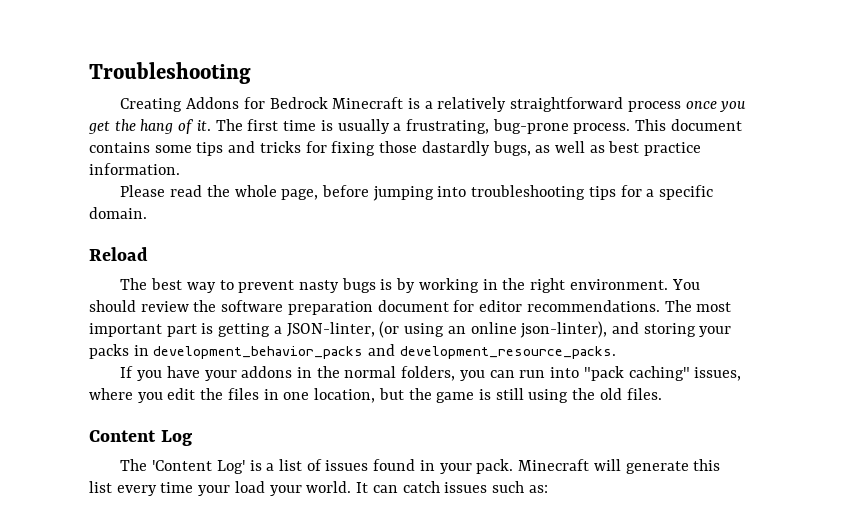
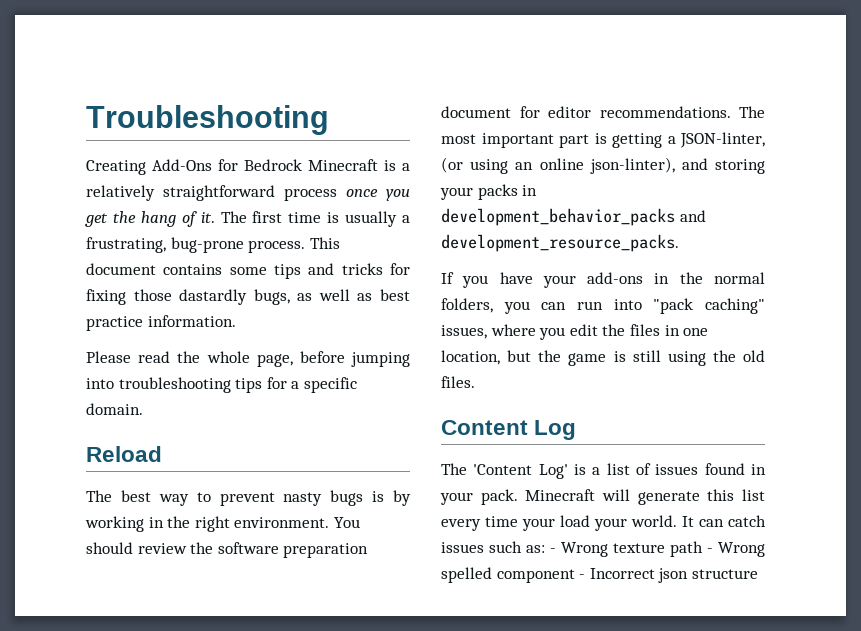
[186,97,240,109] Addons -> [152,159,212,171] Add-Ons
[241,366,293,378] addons -> [587,272,644,284] add-ons
(548, 489) none -> [550,541,765,557] [441,567,758,583] - Wrong texture path - Wrong spelled component - Incorrect json structure

